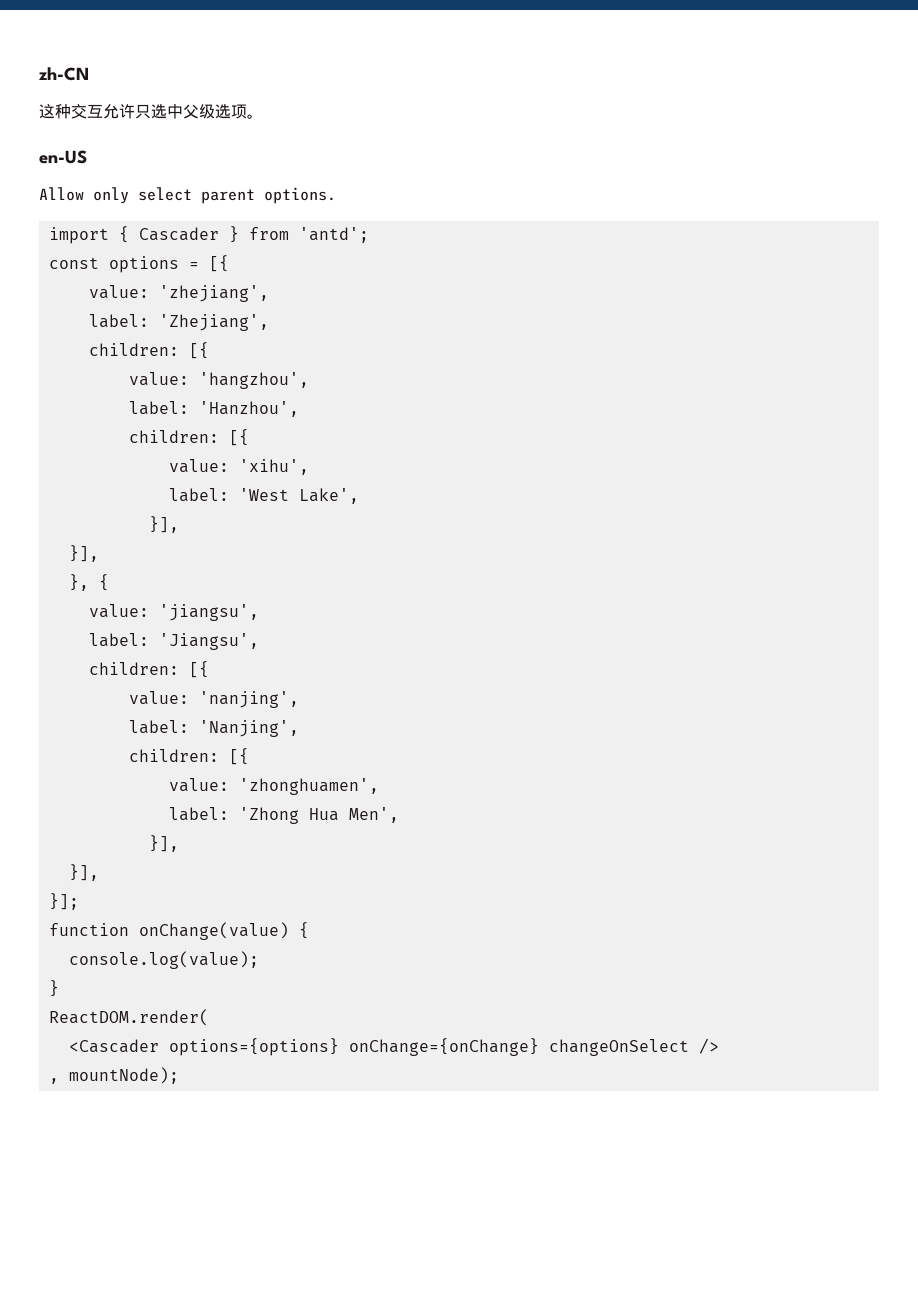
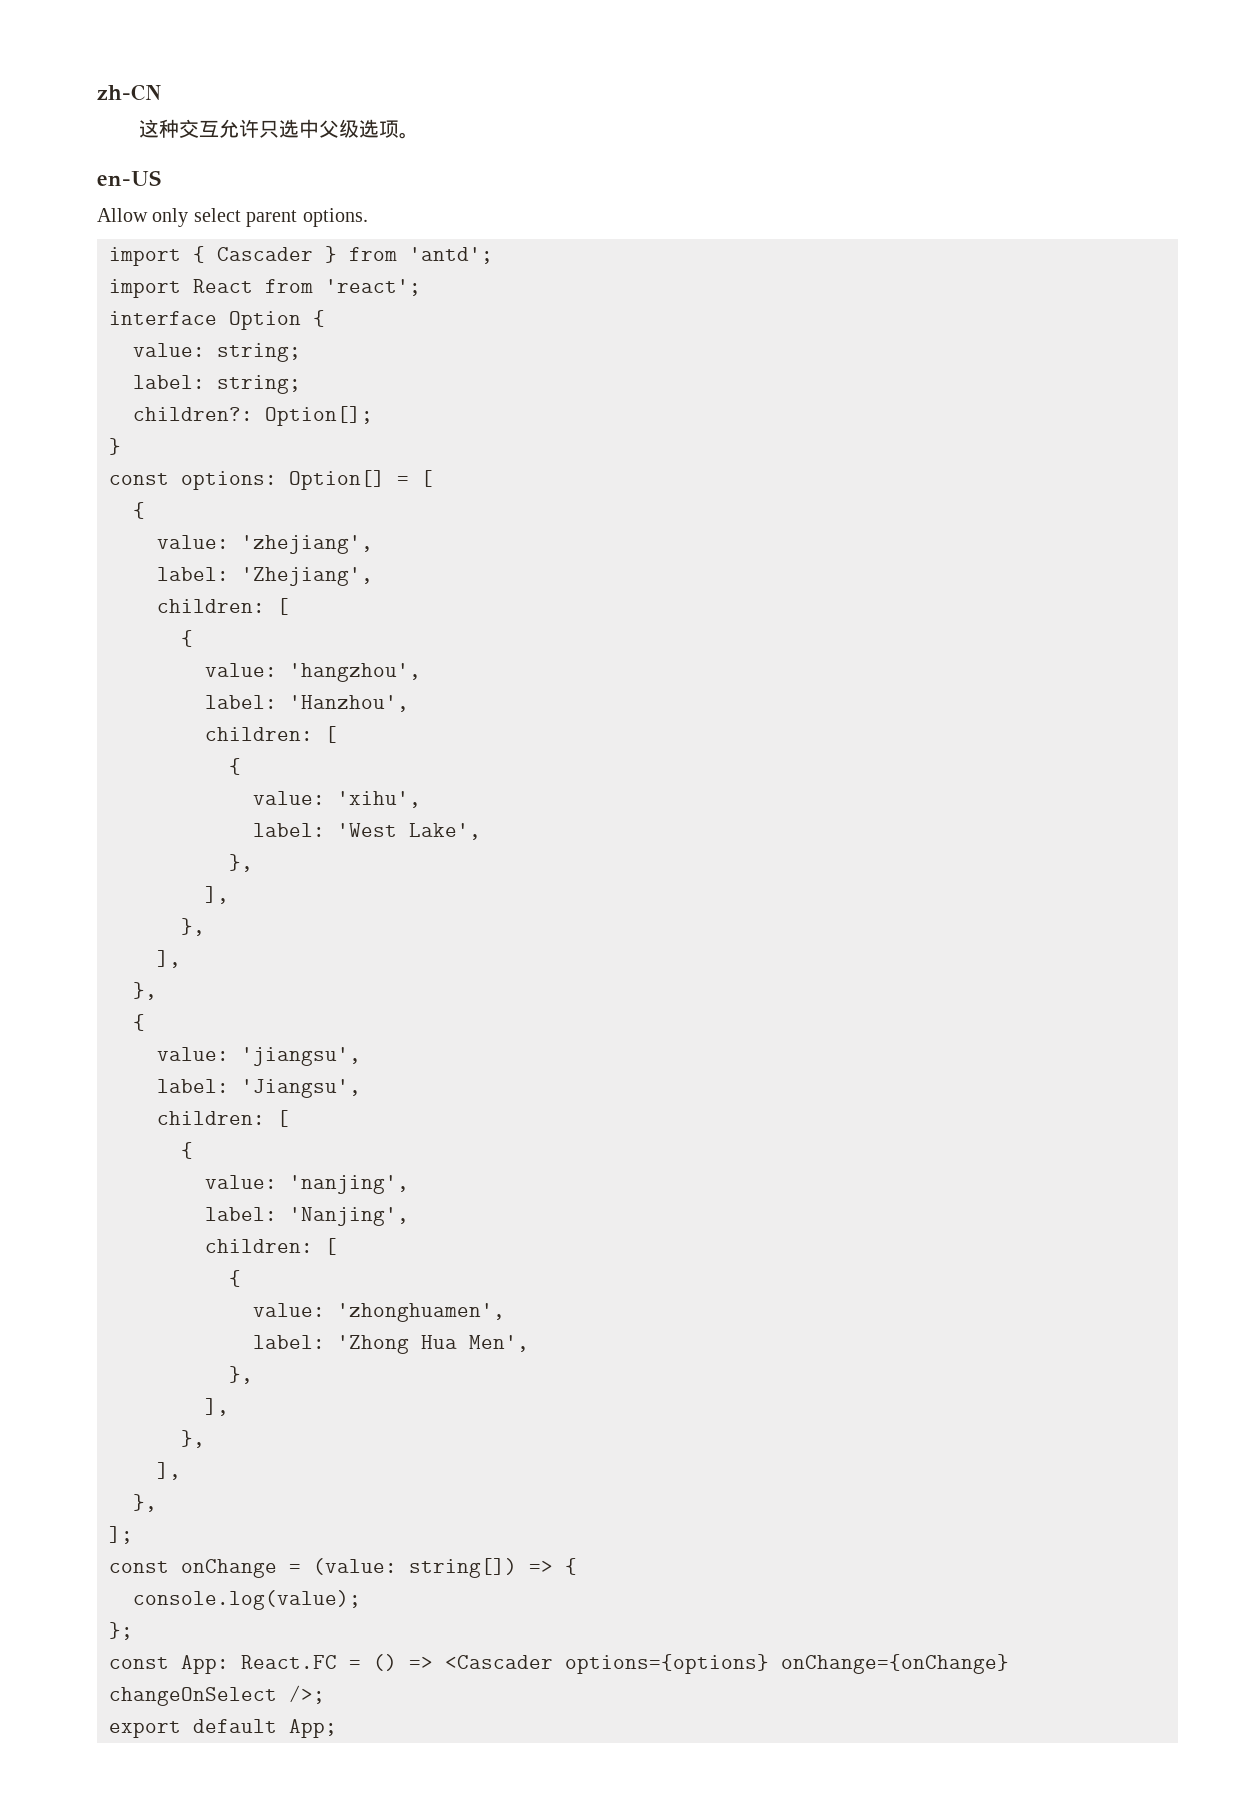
[48,255,229,273] const options = [{ -> [109,279,421,298] [109,310,325,330] [133,343,301,362] [133,375,301,394] [133,406,373,426] [109,438,121,455] [109,470,433,490] [133,502,145,519] import React from 'react'; // interface Option { // value: string; // label: string; // children?: Option[]; // } // const options: Option[] = [ // {
[188,342,209,359] [{ -> [277,598,289,615] [181,630,193,647] [ // {
[228,429,249,446] [{ -> [325,726,337,743] [229,758,241,775] [ // {
[148,516,179,533] [68,545,99,562] [68,574,89,591] }], // }], // }, -> [229,854,253,872] [205,886,229,904] [181,918,205,936] [157,950,181,968] [133,982,157,1000] }, // ], // }, // ], // }, //
[188,661,209,678] [{ -> [277,1110,289,1127] [181,1142,193,1159] [ // {
[228,748,249,765] [{ -> [325,1238,337,1255] [229,1270,241,1287] [ // {
[148,835,179,852] [68,864,99,881] [48,893,79,910] [48,922,309,940] [68,951,259,969] [48,980,59,997] [48,1009,209,1026] [68,1038,719,1056] [48,1067,179,1084] }], // }], // }]; // function onChange(value) { // console.log(value); // } // ReactDOM.render( // <Cascader options={options} onChange={onChange} changeOnSelect /> // , mountNode); -> [229,1366,253,1384] [205,1398,229,1416] [181,1430,205,1448] [157,1462,181,1480] [133,1494,157,1512] [109,1526,133,1544] [109,1558,577,1578] [133,1590,361,1610] [109,1622,133,1640] [109,1654,1009,1674] [109,1685,325,1706] [109,1719,337,1738] }, // ], // }, // ], // }, // ]; // const onChange = (value: string[]) => { // console.log(value); // }; // const App: React.FC = () => <Cascader options={options} onChange={onChange} changeOnSelect />; // export default App;

